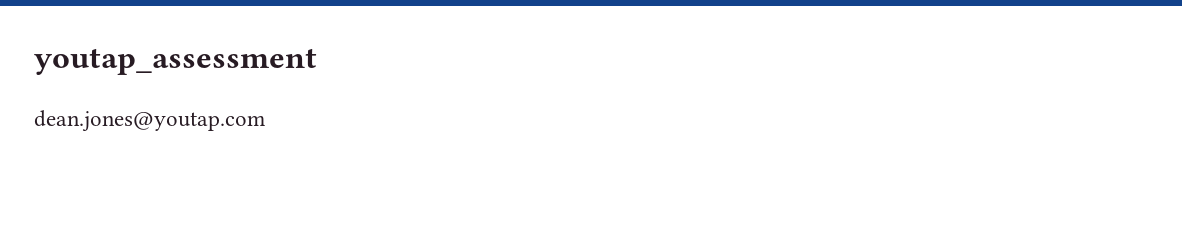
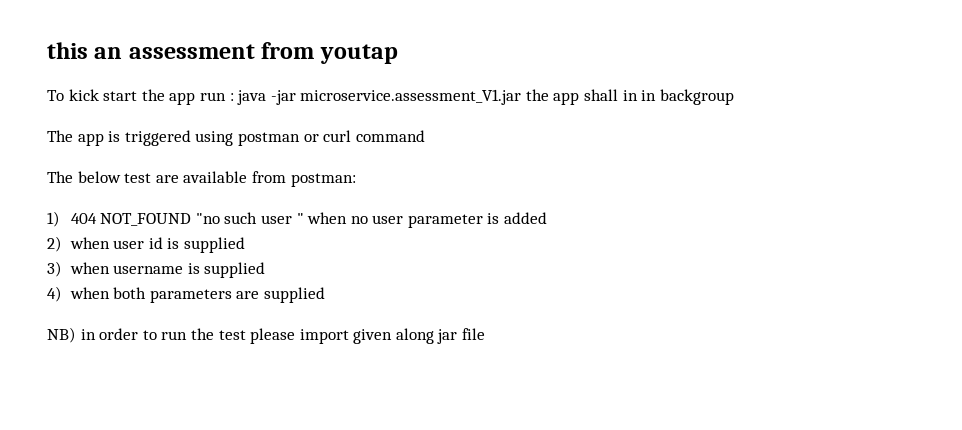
[34,48,317,75] [34,110,265,132] youtap_assessment // dean.jones@youtap.com -> [47,42,398,64] [47,89,734,105] [47,130,425,146] [47,171,356,187] [47,211,548,228] [47,236,245,253] [47,261,266,278] [47,286,325,303] [47,327,486,344] this an assessment from youtap // To kick start the app run : java -jar microservice.assessment_V1.jar the app shall in in backgroup // The app is triggered using postman or curl command // The below test are available from postman: // 1) 404 NOT_FOUND "no such user " when no user parameter is added // 2) when user id is supplied // 3) when username is supplied // 4) when both parameters are supplied // NB) in order to run the test please import given along jar file

